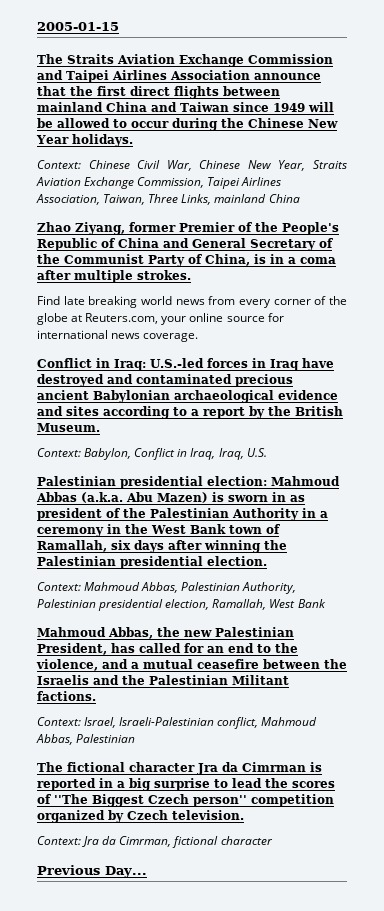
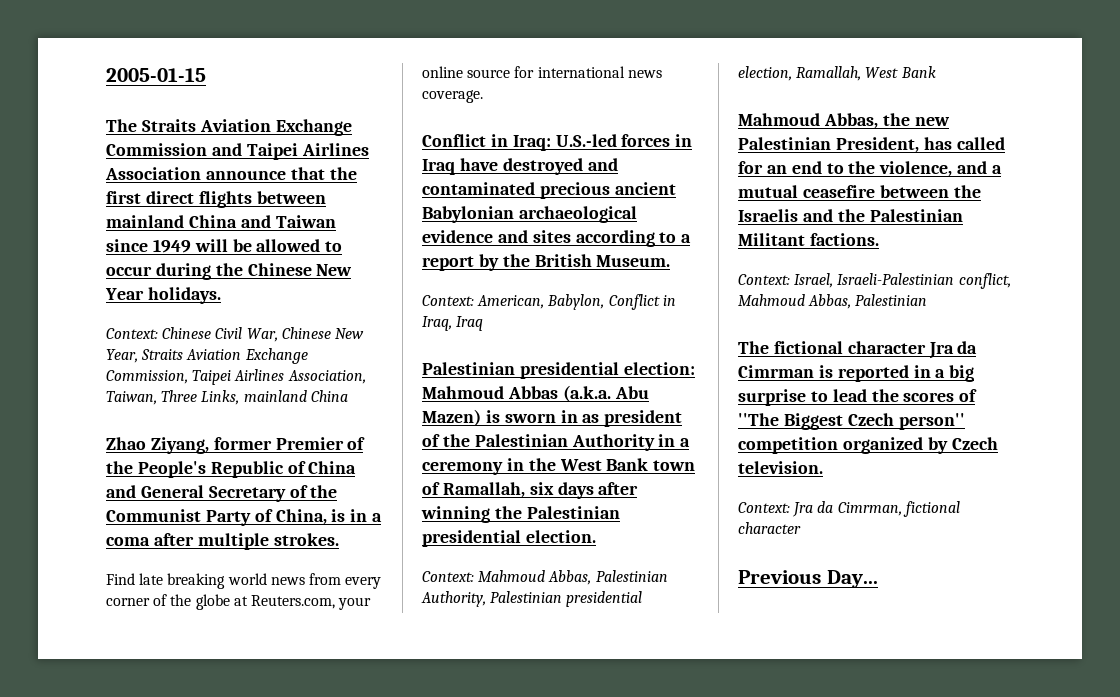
(81, 452) none -> [477,295,545,309] American,
[218,448,267,460] Iraq, U.S. -> [456,316,484,331] Iraq

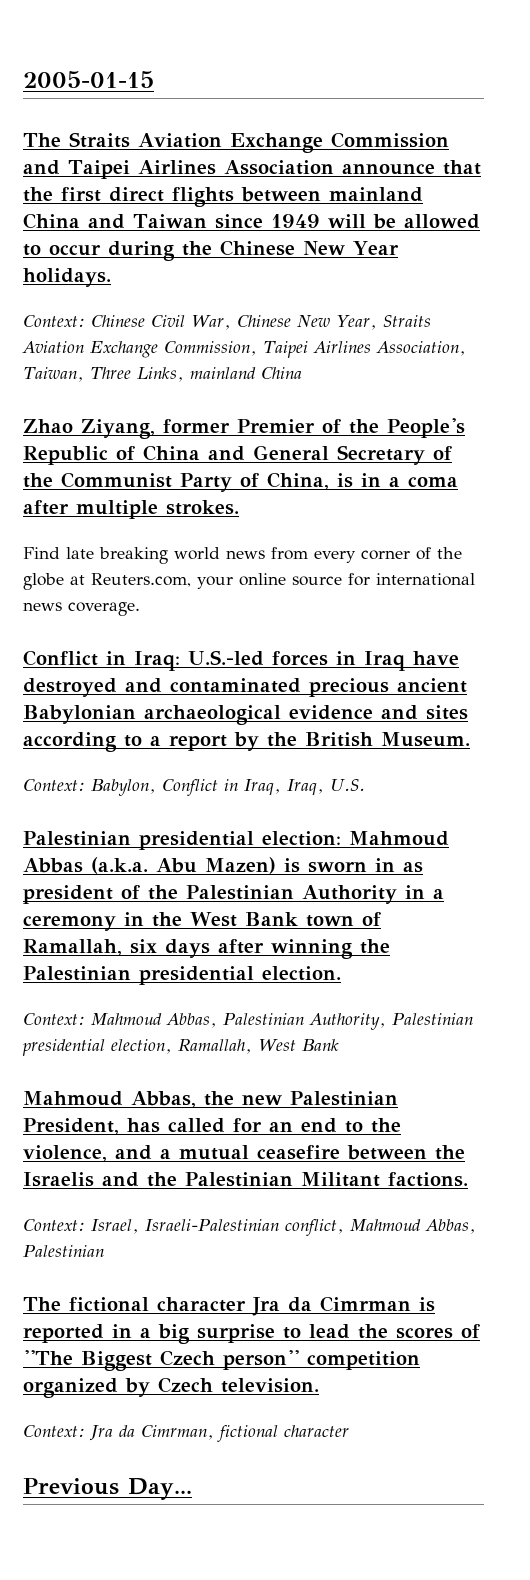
[477,295,545,309] American, -> (85, 785) none
[456,316,484,331] Iraq -> [287,779,365,795] Iraq, U.S.

